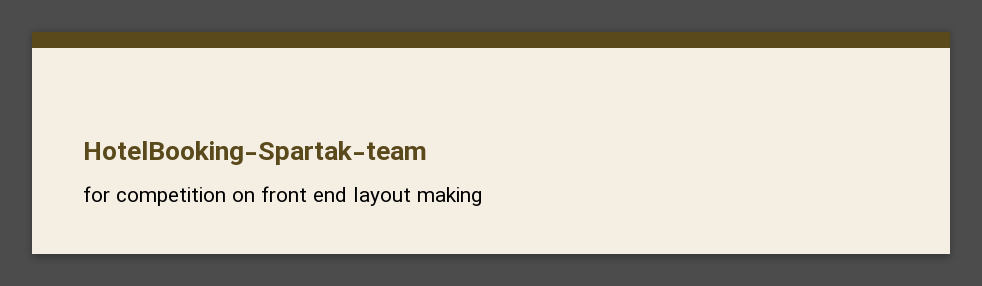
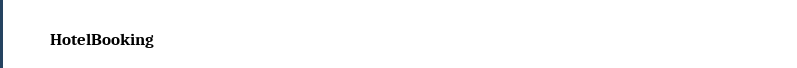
[83,141,427,165] [83,186,482,206] HotelBooking-Spartak-team // for competition on front end layout making -> [50,33,154,48] HotelBooking

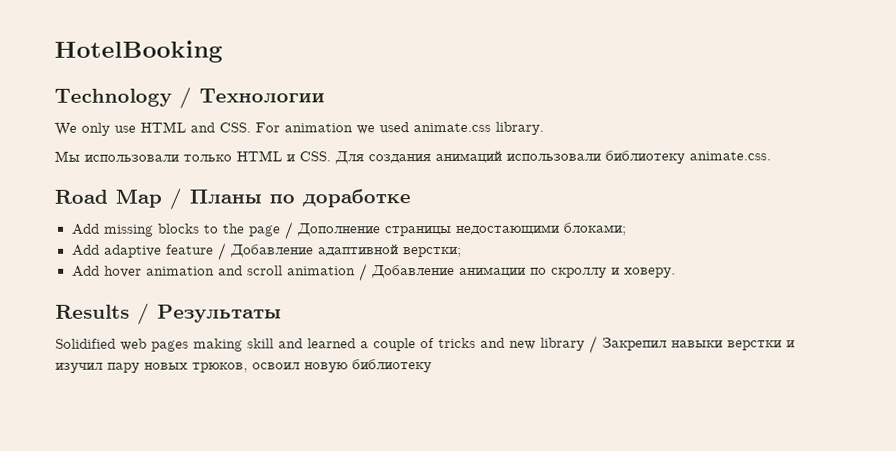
(154, 40) none -> [54,87,325,109] [54,121,544,136] [54,150,771,165] [54,188,411,210] [70,221,627,240] [71,242,462,261] [71,263,676,282] [55,303,282,325] [55,335,795,354] [55,359,432,374] // Technology / Технологии // We only use HTML and CSS. For animation we used animate.css library. // Мы использовали только HTML и CSS. Для создания анимаций использовали библиотеку animate.css. // Road Map / Планы по доработке // Add missing blocks to the page / Дополнение страницы недостающими блоками; // Add adaptive feature / Добавление адаптивной верстки; // Add hover animation and scroll animation / Добавление анимации по скроллу и ховеру. // Results / Результаты // Solidified web pages making skill and learned a couple of tricks and new library / Закрепил навыки верстки и изучил пару новых трюков, освоил новую библиотеку

